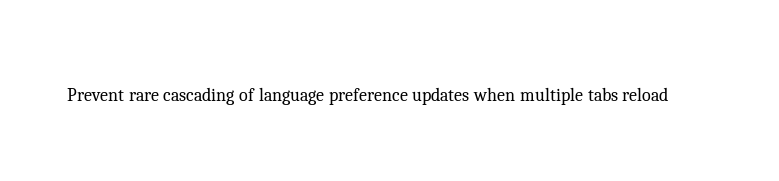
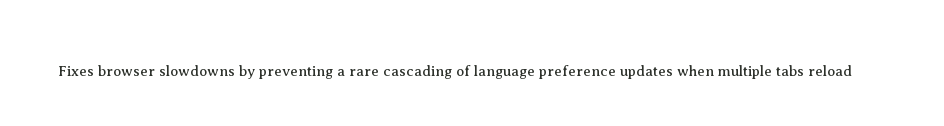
[67,88,124,101] Prevent -> [58,65,345,79] Fixes browser slowdowns by preventing a

